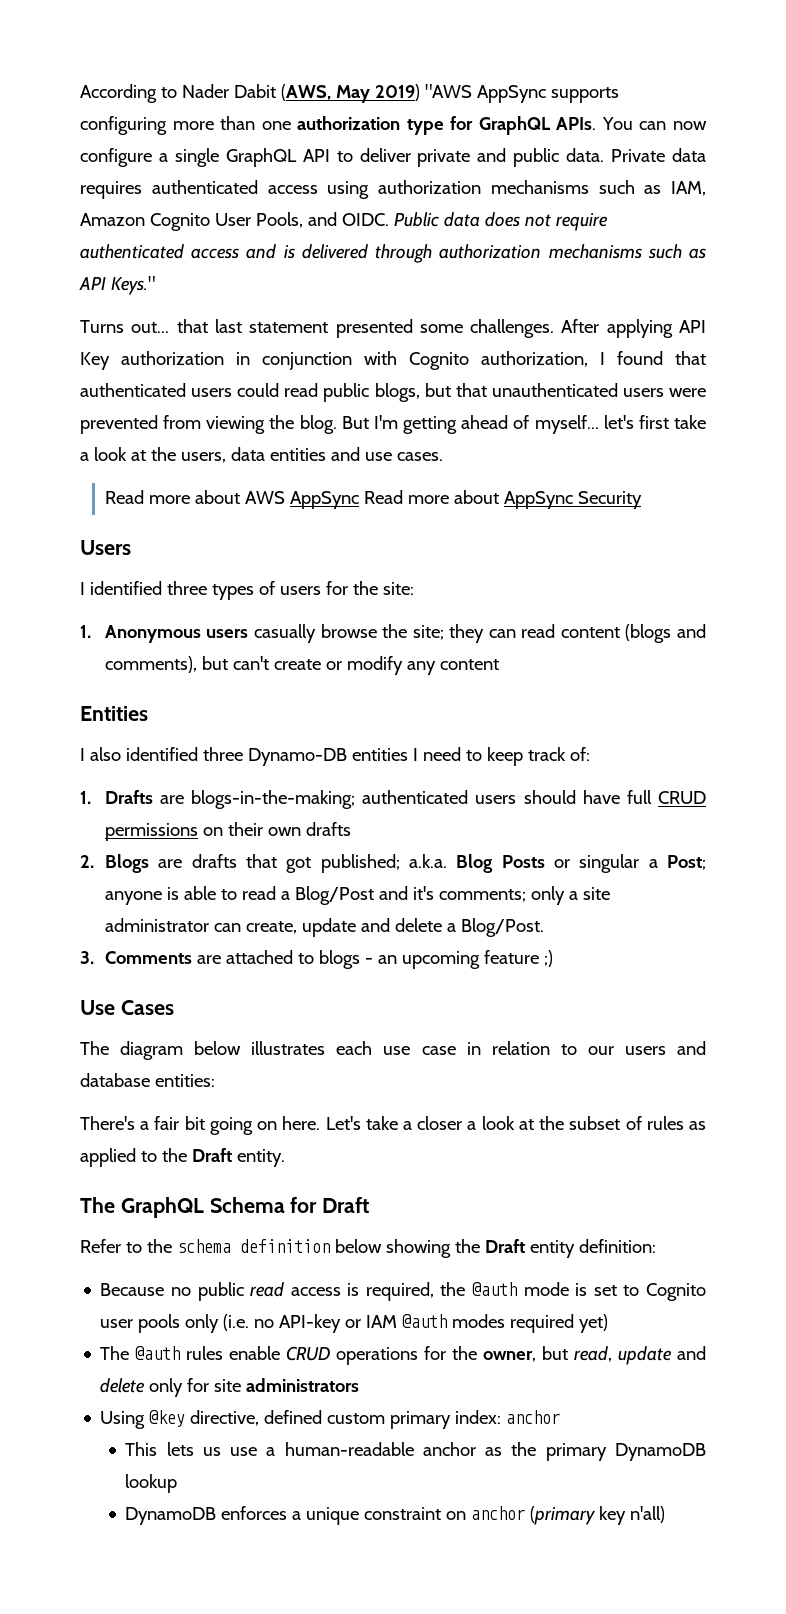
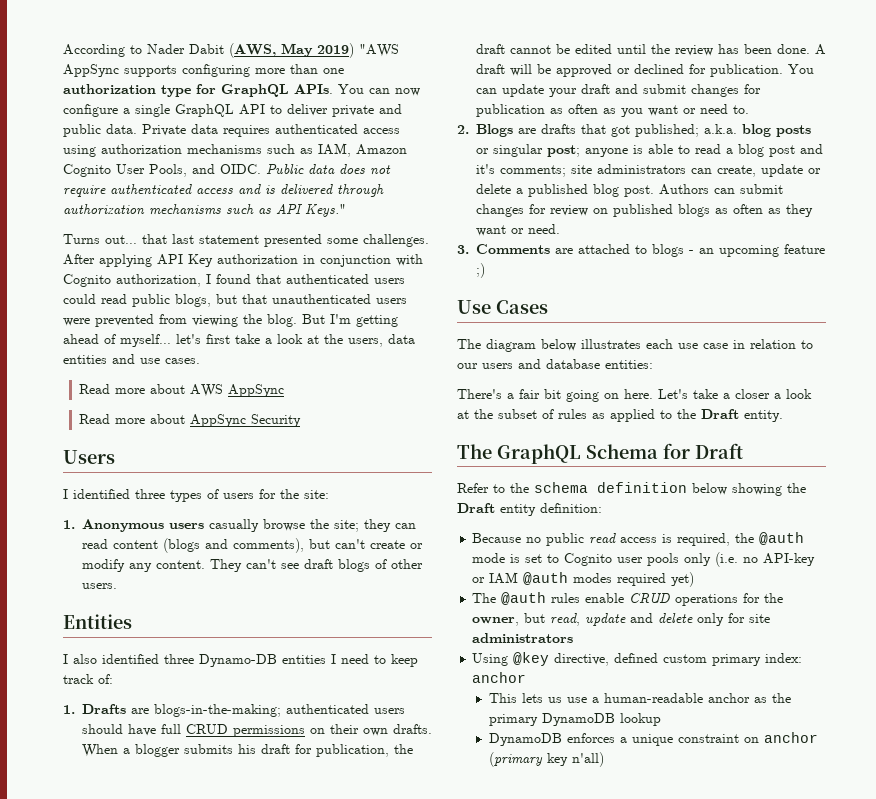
(359, 500) none -> (285, 390) //
[439,659,499,670] content -> [156,559,423,572] [82,583,117,589] content. They can't see draft blogs of other users.
[305,822,351,836] drafts -> [393,724,432,734] [82,744,413,757] [476,44,826,56] [476,64,814,77] [476,84,761,97] [476,104,749,117] drafts. When a blogger submits his draft for publication, the draft cannot be edited until the review has been done. A draft will be approved or declined for publication. You can update your draft and submit changes for publication as often as you want or need to.
[456,854,706,873] Blog Posts or singular a Post; -> [742,124,811,137] [476,144,580,157] blog posts or singular post;
[294,886,374,905] Blog/Post -> [738,144,795,157] blog post
[530,886,610,905] [104,918,209,932] only a site administrator -> [571,164,686,174] site administrators
[360,918,390,932] and -> [808,168,821,174] or
[460,918,544,937] Blog/Post. -> [528,184,783,197] [476,204,813,217] [476,224,560,236] published blog post. Authors can submit changes for review on published blogs as often as they want or need.

